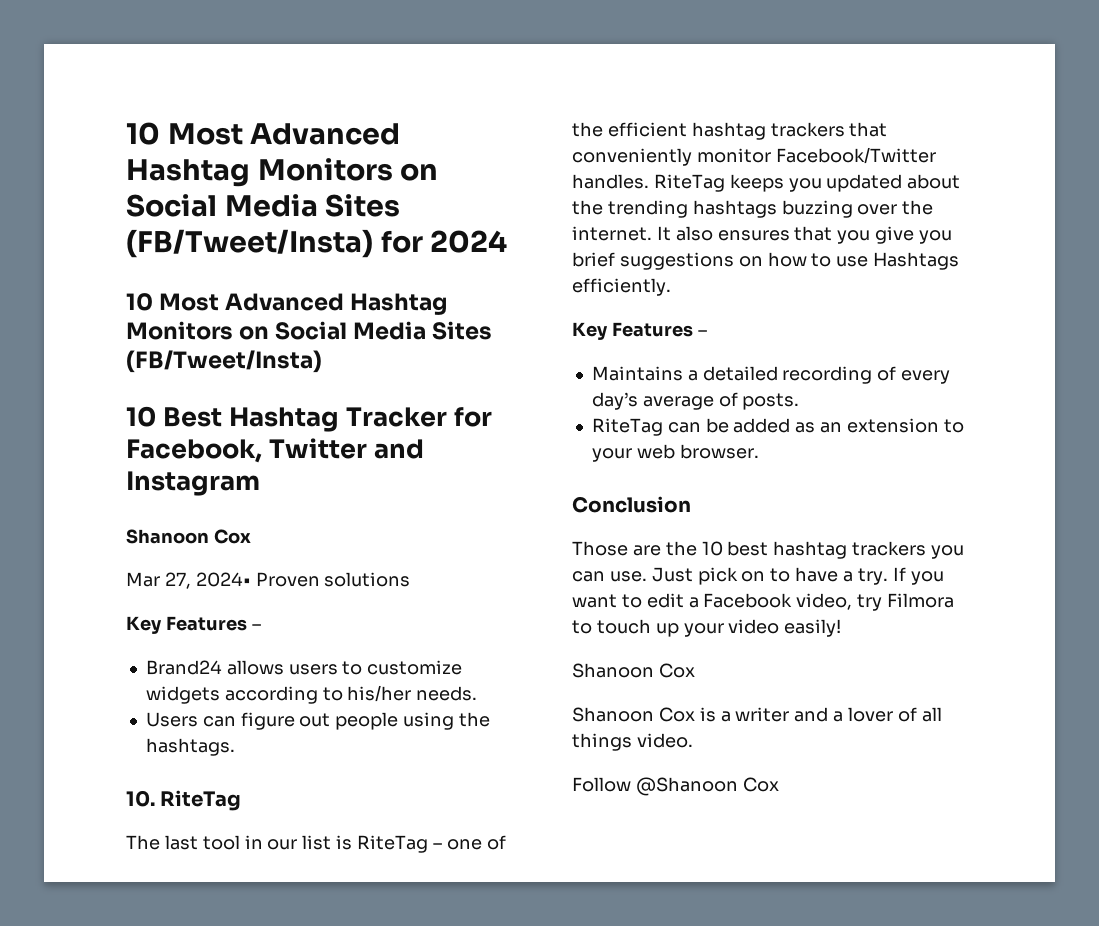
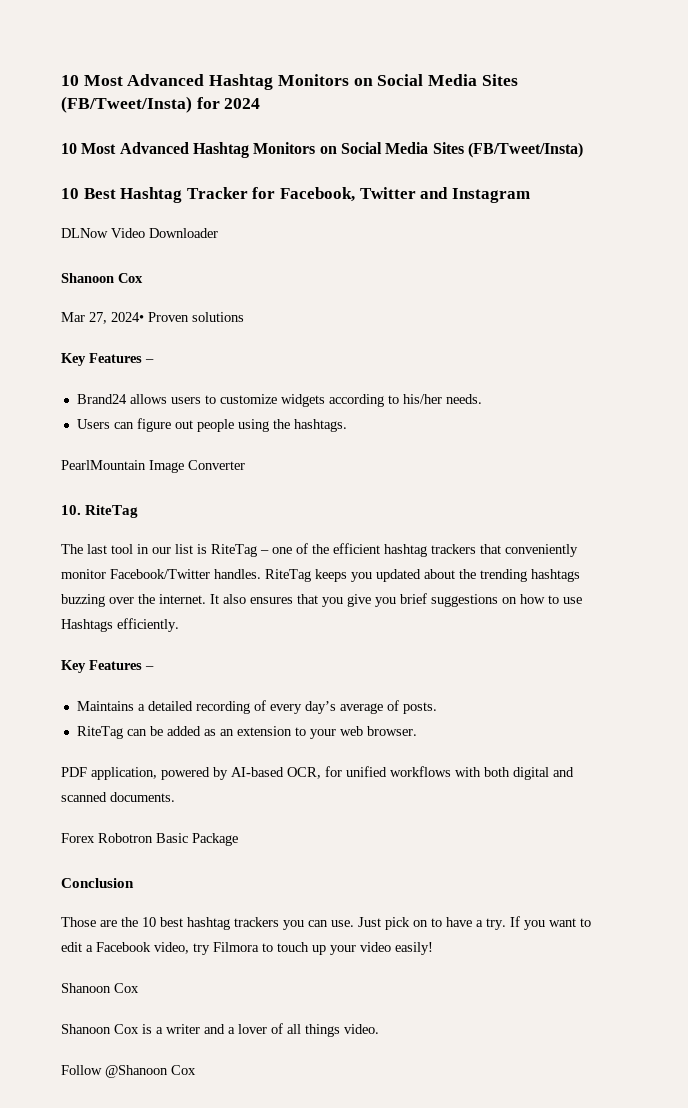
(260, 483) none -> [61,228,218,238] // DLNow Video Downloader
(235, 747) none -> [61,460,245,473] // PearlMountain Image Converter
(759, 451) none -> [61,766,574,780] [61,792,175,802] [61,833,238,846] // PDF application, powered by AI-based OCR, for unified workflows with both digital and scanned documents. // Forex Robotron Basic Package

